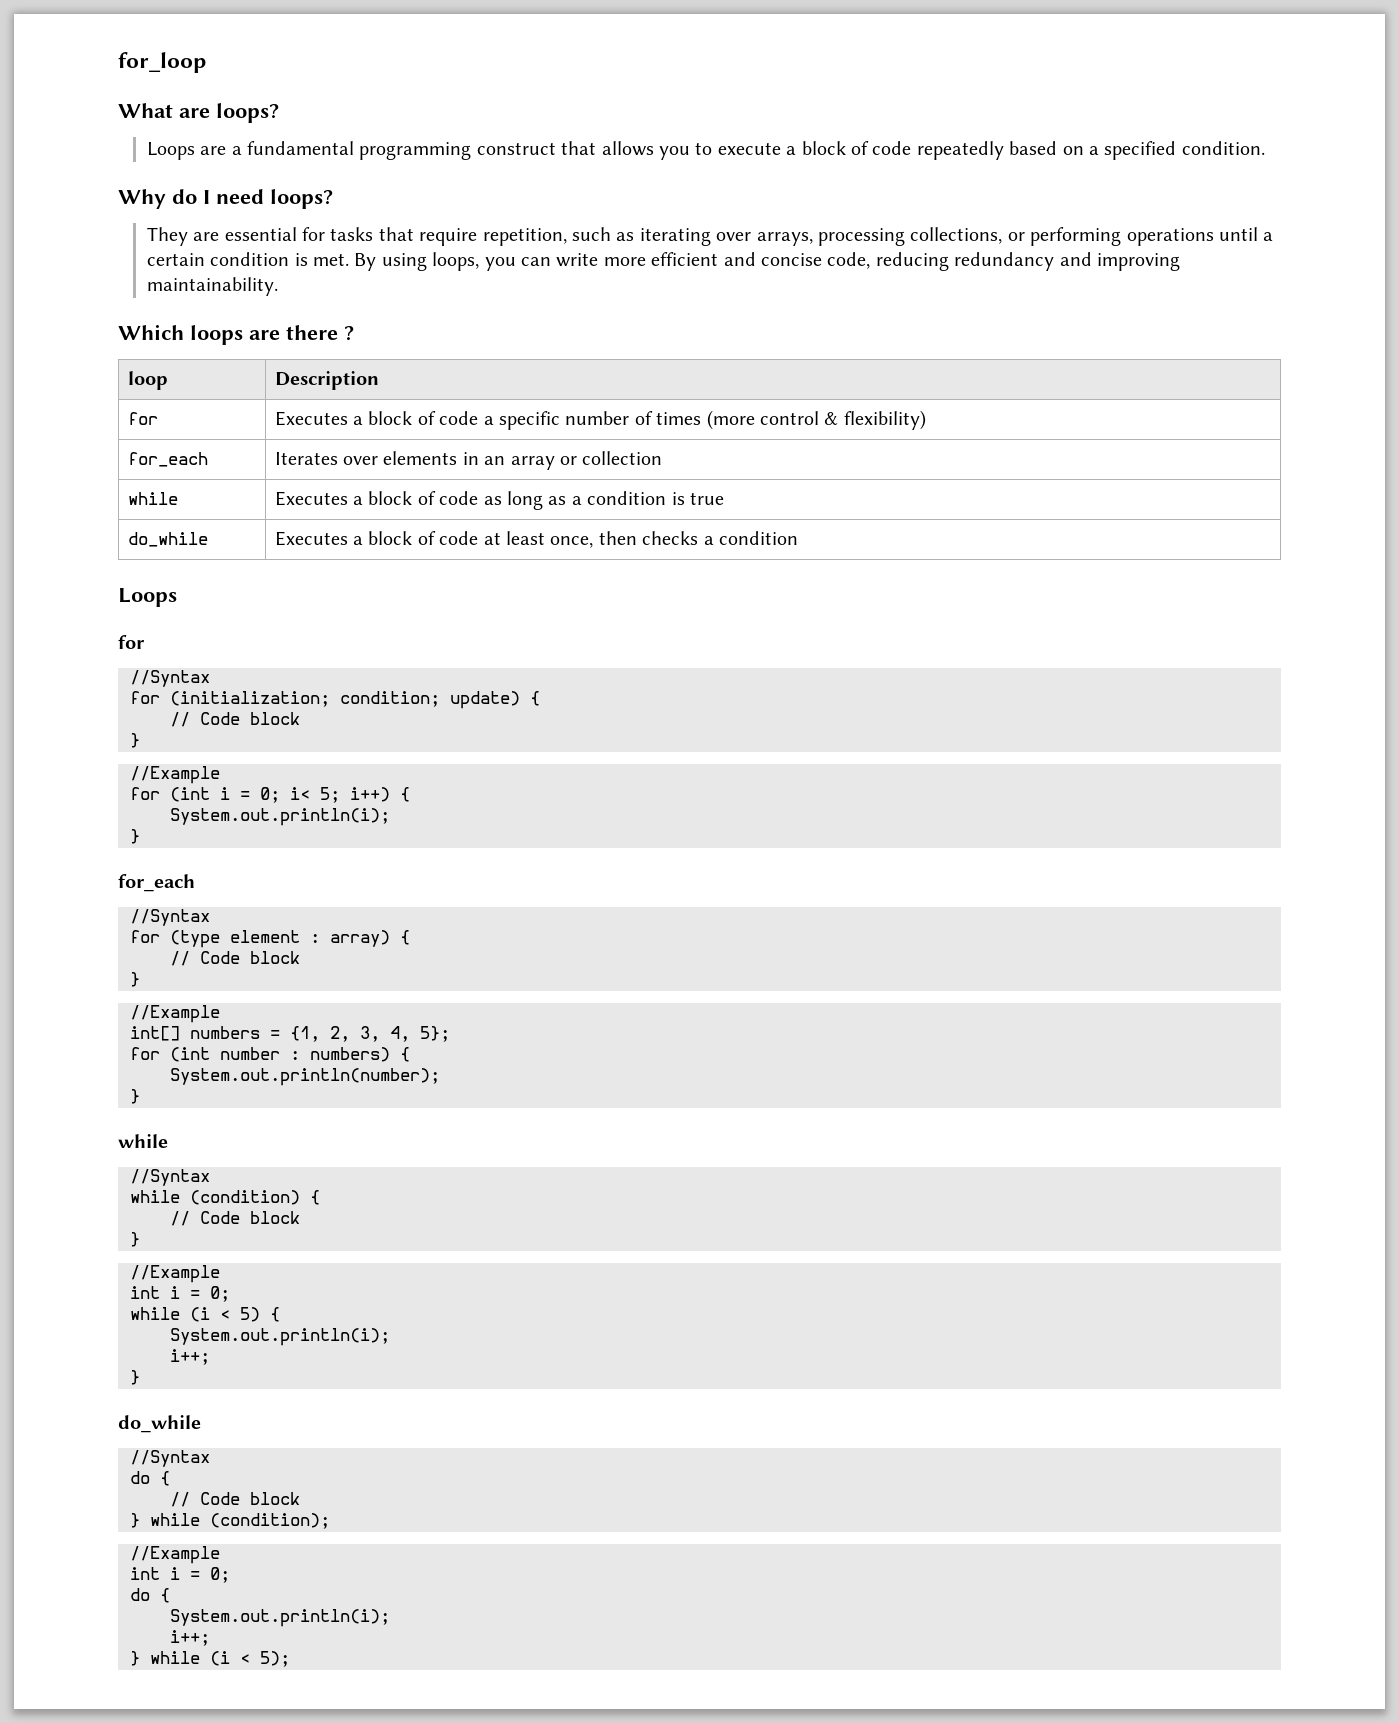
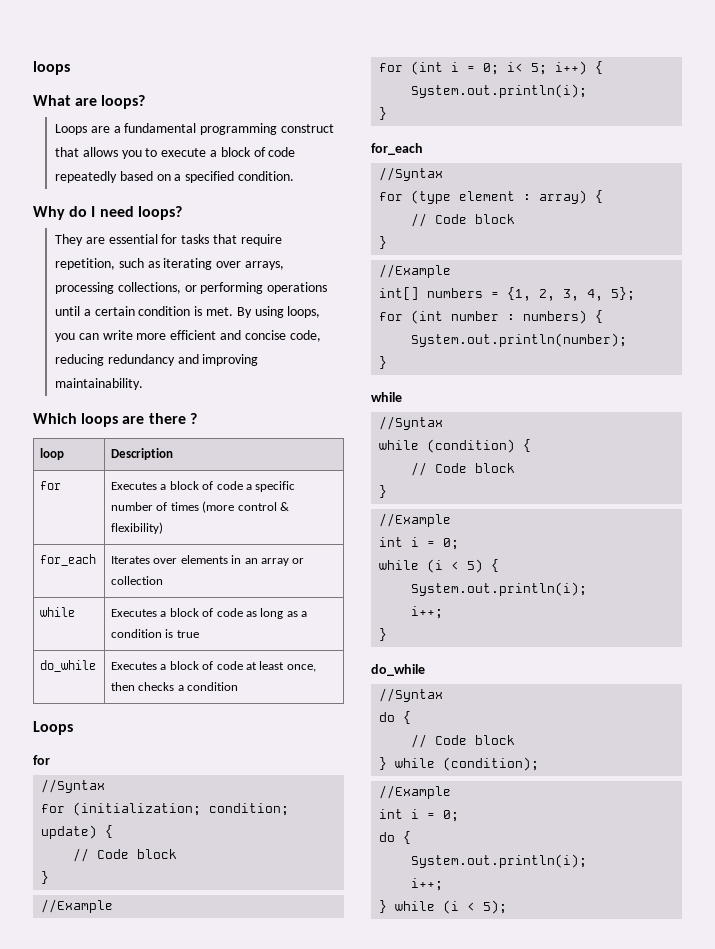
[118,52,206,73] for_loop -> [33,61,70,75] loops

